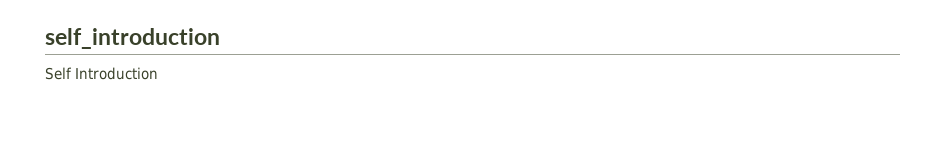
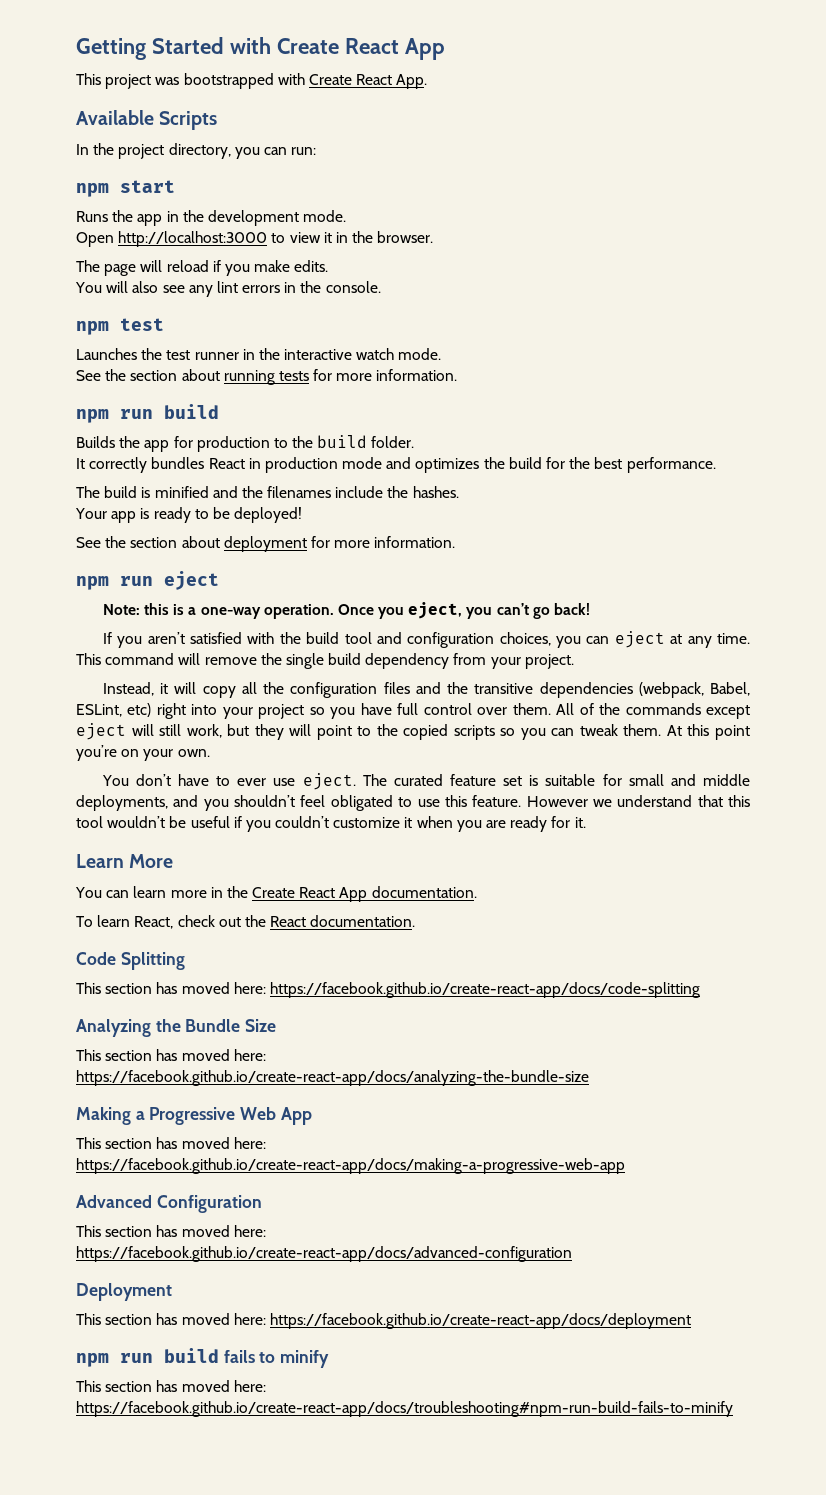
[45,28,220,49] [45,67,158,80] self_introduction // Self Introduction -> [76,37,445,60] [76,73,428,89] [76,110,218,130] [76,143,317,159] [76,180,175,197] [76,210,347,226] [76,231,434,247] [76,260,329,276] [75,281,381,297] [76,318,164,335] [76,348,442,360] [76,369,458,385] [76,404,219,423] [76,435,415,452] [76,457,716,473] [76,486,459,498] [75,507,303,523] [76,536,456,552] [76,571,219,590] [102,602,591,619] [102,631,750,648] [76,653,574,669] [102,682,750,698] [76,703,751,719] [76,723,750,740] [76,745,210,761] [101,773,750,790] [76,795,751,811] [76,816,586,832] [76,854,174,868] [75,886,477,902] [76,915,416,929] [76,952,185,970] [76,982,700,998] [76,1019,277,1037] [76,1049,266,1061] [76,1070,589,1086] [76,1107,312,1125] [76,1137,266,1149] [76,1158,625,1174] [76,1195,262,1213] [76,1225,266,1237] [76,1246,572,1262] [76,1283,172,1301] [76,1313,691,1329] [76,1348,330,1368] [76,1380,266,1392] [76,1401,733,1417] Getting Started with Create React App // This project was bootstrapped with Create React App. // Available Scripts // In the project directory, you can run: // npm start // Runs the app in the development mode. // Open http://localhost:3000 to view it in the browser. // The page will reload if you make edits. // You will also see any lint errors in the console. // npm test // Launches the test runner in the interactive watch mode. // See the section about running tests for more information. // npm run build // Builds the app for production to the build folder. // It correctly bundles React in production mode and optimizes the build for the best performance. // The build is minified and the filenames include the hashes. // Your app is ready to be deployed! // See the section about deployment for more information. // npm run eject // Note: this is a one-way operation. Once you eject, you can’t go back! // If you aren’t satisfied with the build tool and configuration choices, you can eject at any time. This command will remove the single build dependency from your project. // Instead, it will copy all the configuration files and the transitive dependencies (webpack, Babel, ESLint, etc) right into your project so you have full control over them. All of the commands except eject will still work, but they will point to the copied scripts so you can tweak them. At this point you’re on your own. // You don’t have to ever use eject. The curated feature set is suitable for small and middle deployments, and you shouldn’t feel obligated to use this feature. However we understand that this tool wouldn’t be useful if you couldn’t customize it when you are ready for it. // Learn More // You can learn more in the Create React App documentation. // To learn React, check out the React documentation. // Code Splitting // This section has moved here: https://facebook.github.io/create-react-app/docs/code-splitting // Analyzing the Bundle Size // This section has moved here: https://facebook.github.io/create-react-app/docs/analyzing-the-bundle-size // Making a Progressive Web App // This section has moved here: https://facebook.github.io/create-react-app/docs/making-a-progressive-web-app // Advanced Configuration // This section has moved here: https://facebook.github.io/create-react-app/docs/advanced-configuration // Deployment // This section has moved here: https://facebook.github.io/create-react-app/docs/deployment // npm run build fails to minify // This section has moved here: https://facebook.github.io/create-react-app/docs/troubleshooting#npm-run-build-fails-to-minify

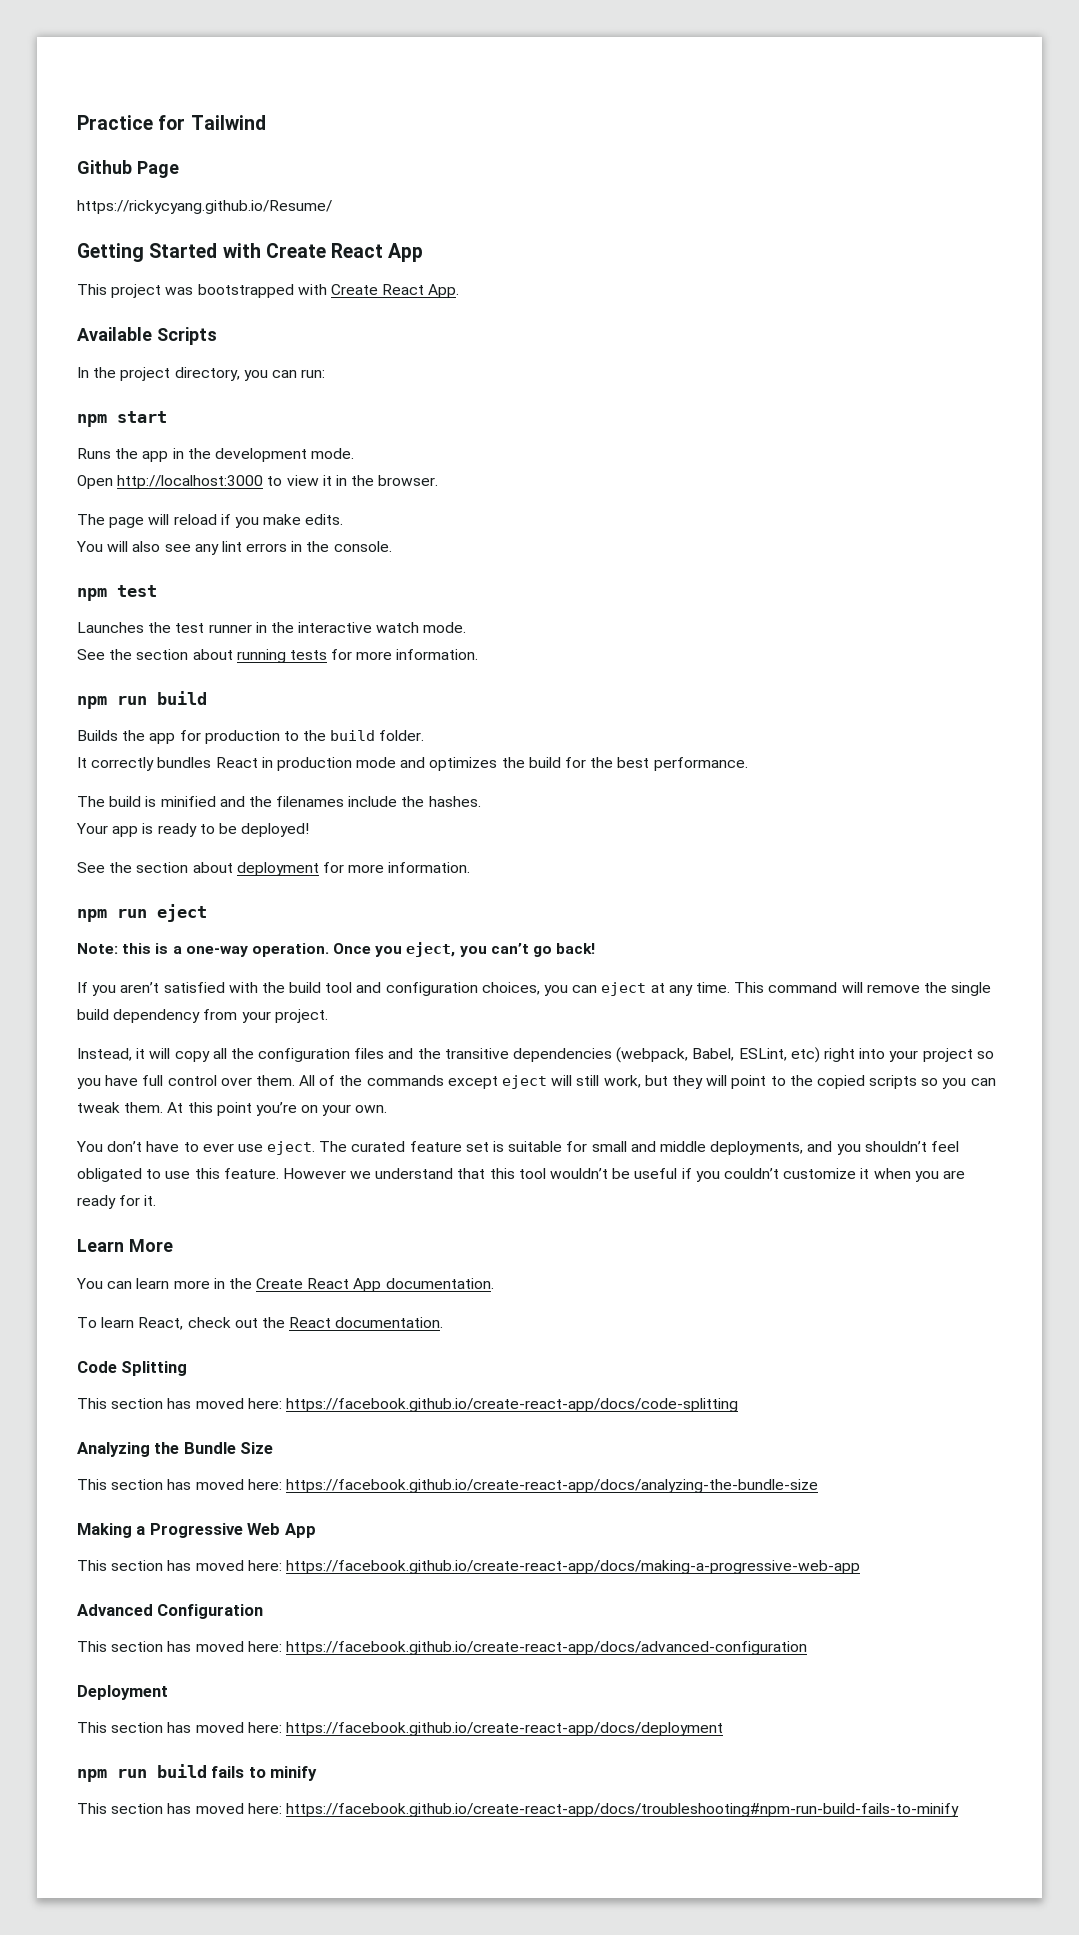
(76, 49) none -> [77,115,266,130] [77,160,179,178] [77,200,332,214] Practice for Tailwind // Github Page // https://rickycyang.github.io/Resume/ //

